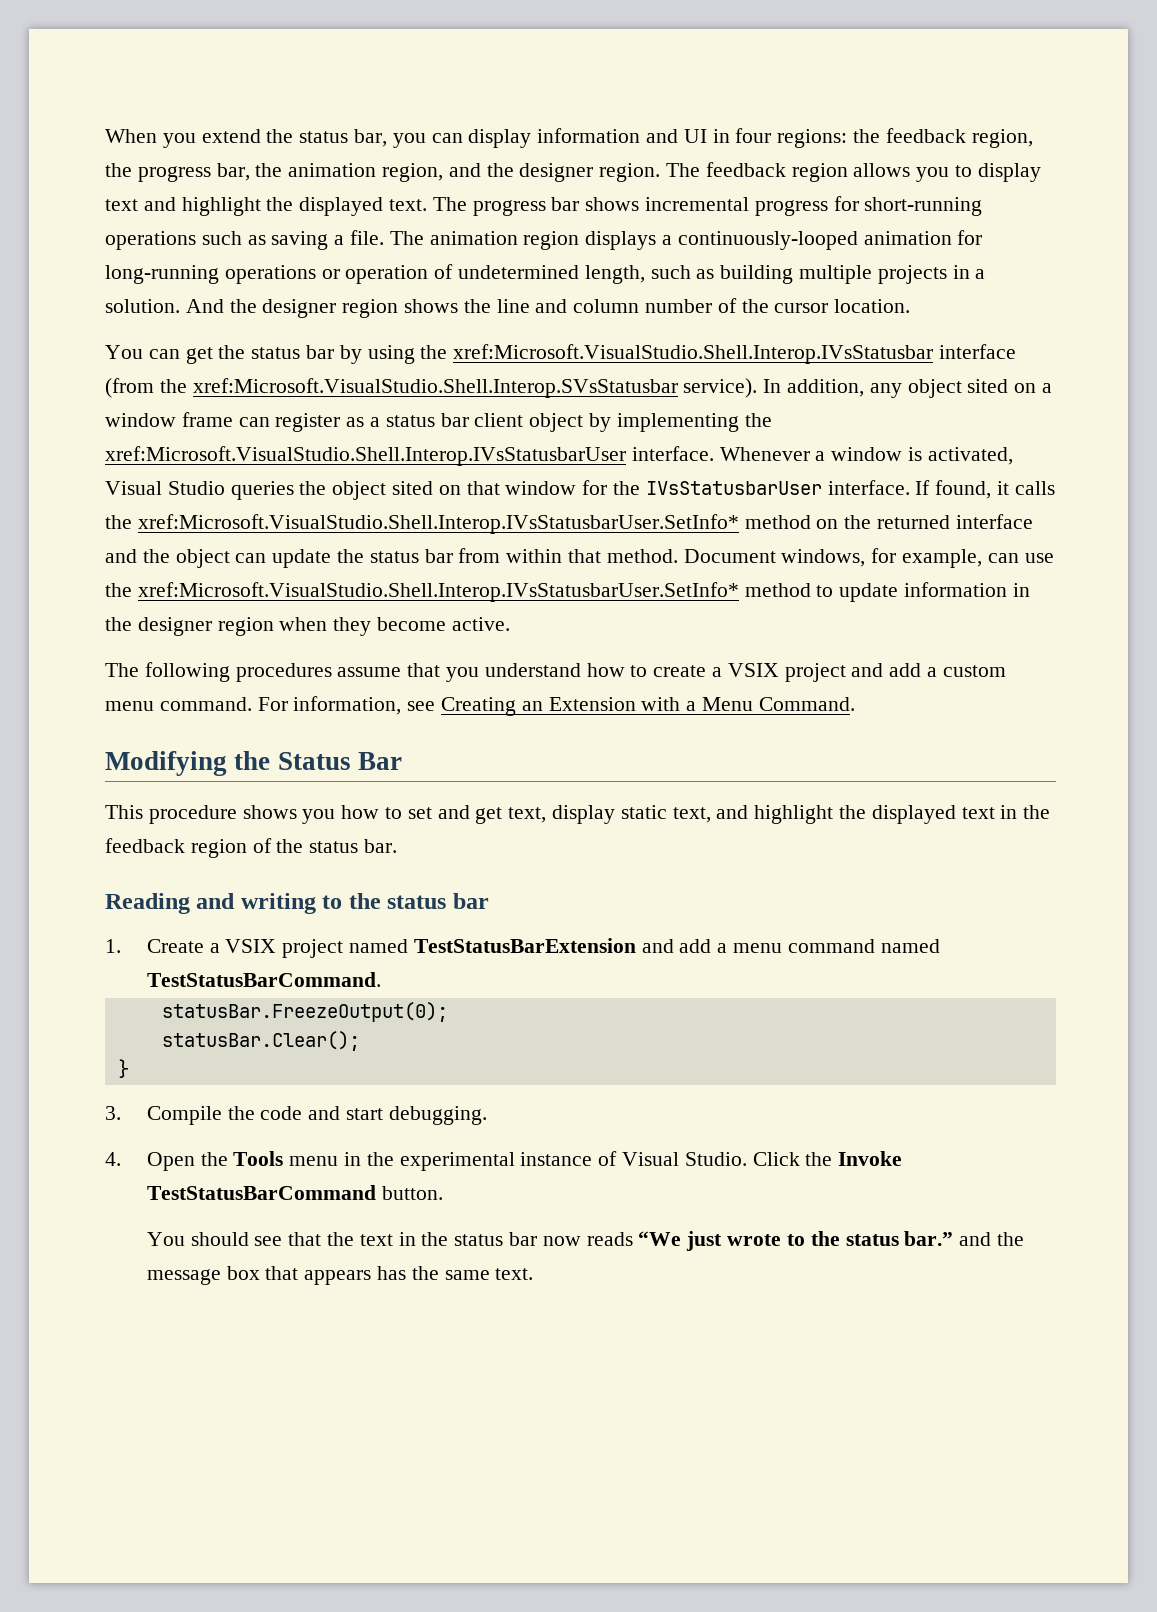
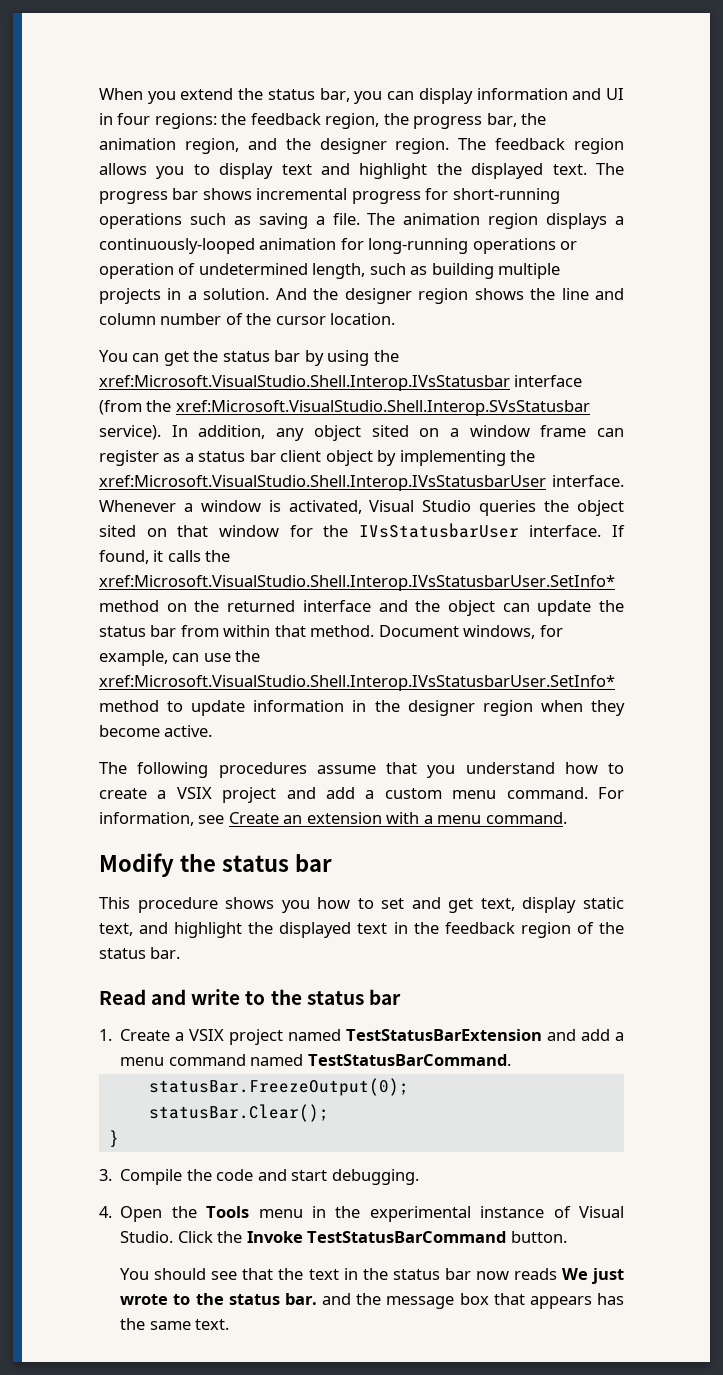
[441,697,855,716] [105,751,402,776] Creating an Extension with a Menu Command. // Modifying the Status Bar -> [228,812,567,824] [99,853,332,877] Create an extension with a menu command. // Modify the status bar
[105,893,316,914] Reading and writing -> [99,989,241,1005] Read and write
[638,1231,682,1246] “We -> [561,1268,588,1280] We
[904,1231,954,1246] bar.” -> [284,1293,317,1305] bar.

